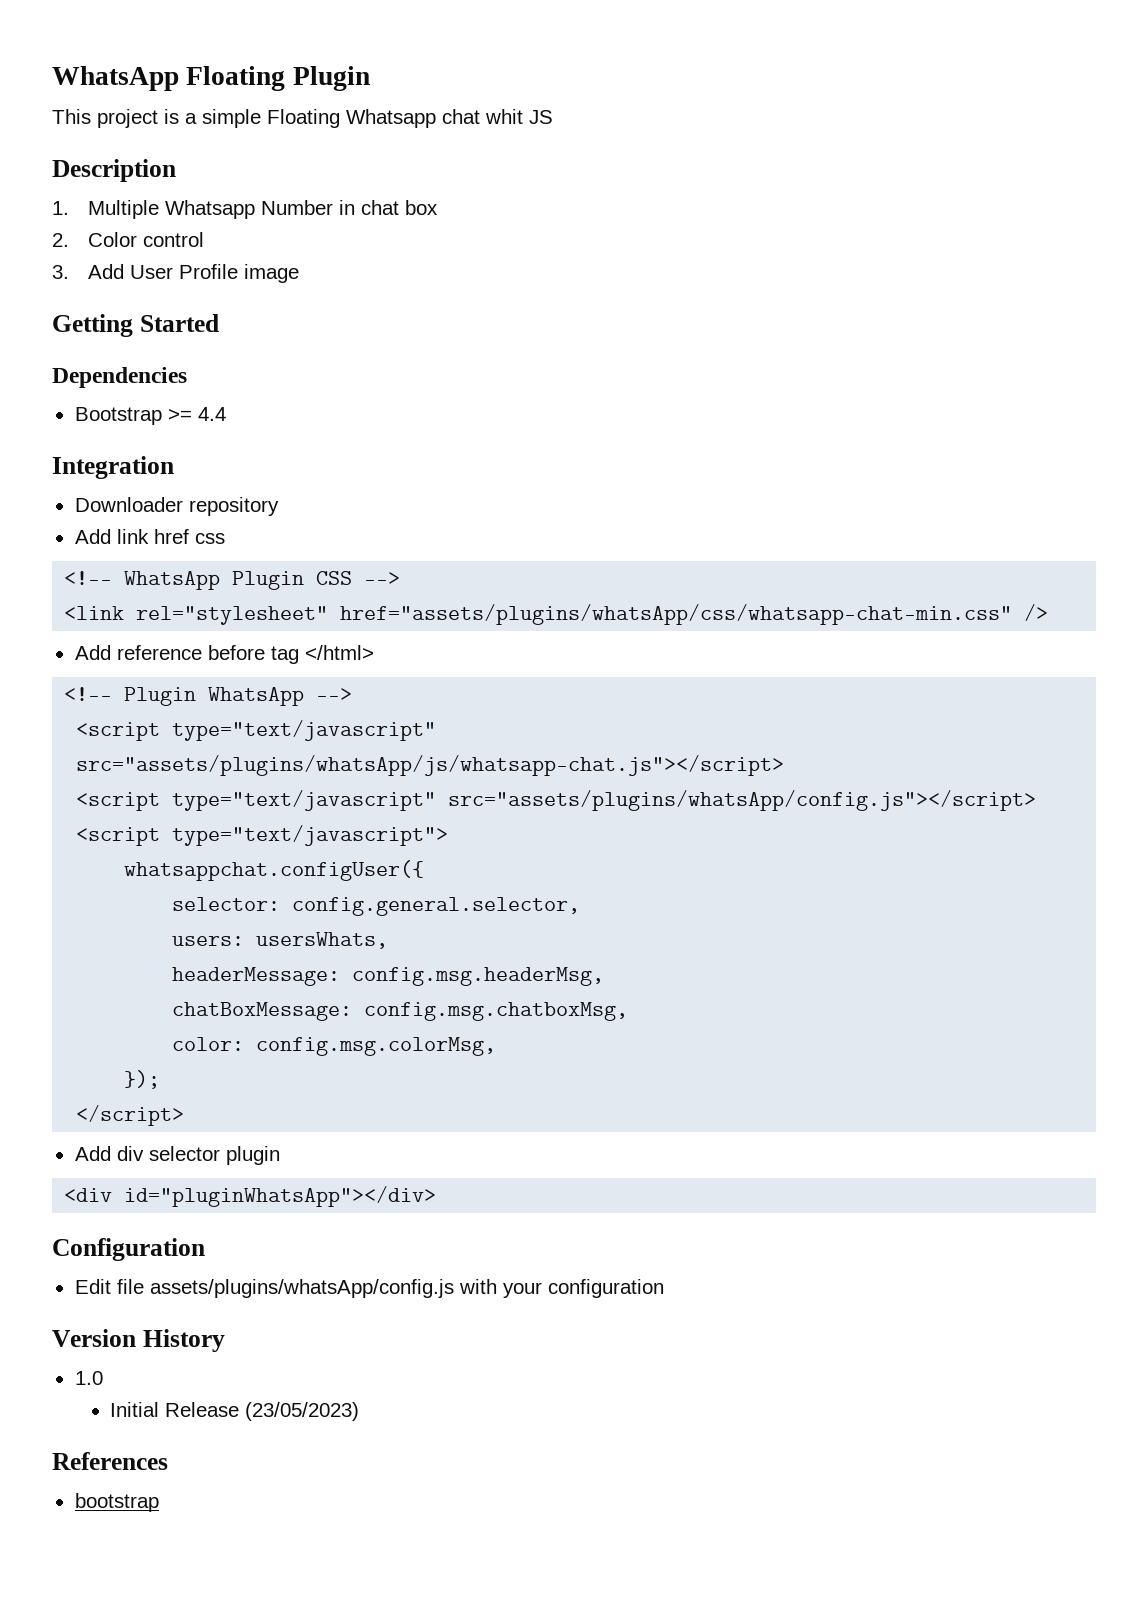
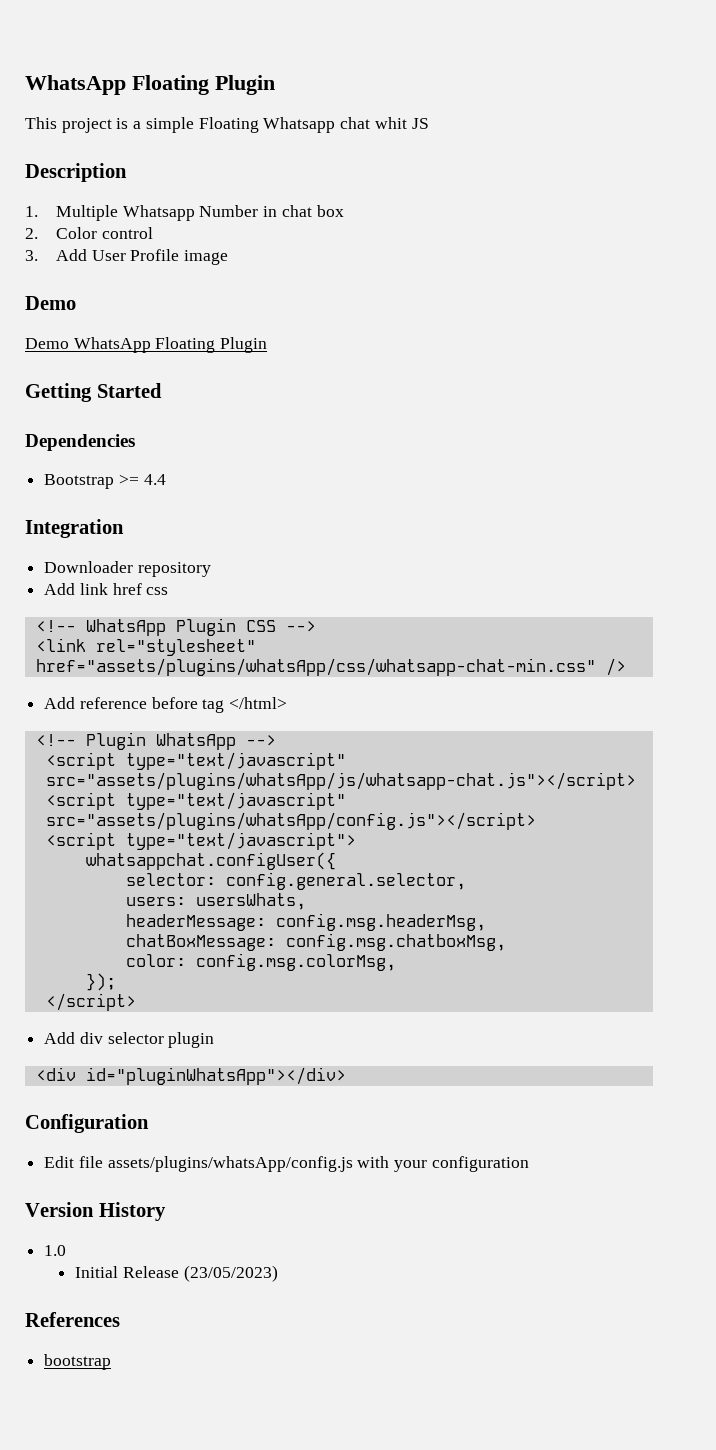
(299, 273) none -> [25,296,76,310] [25,337,268,353] // Demo // Demo WhatsApp Floating Plugin

